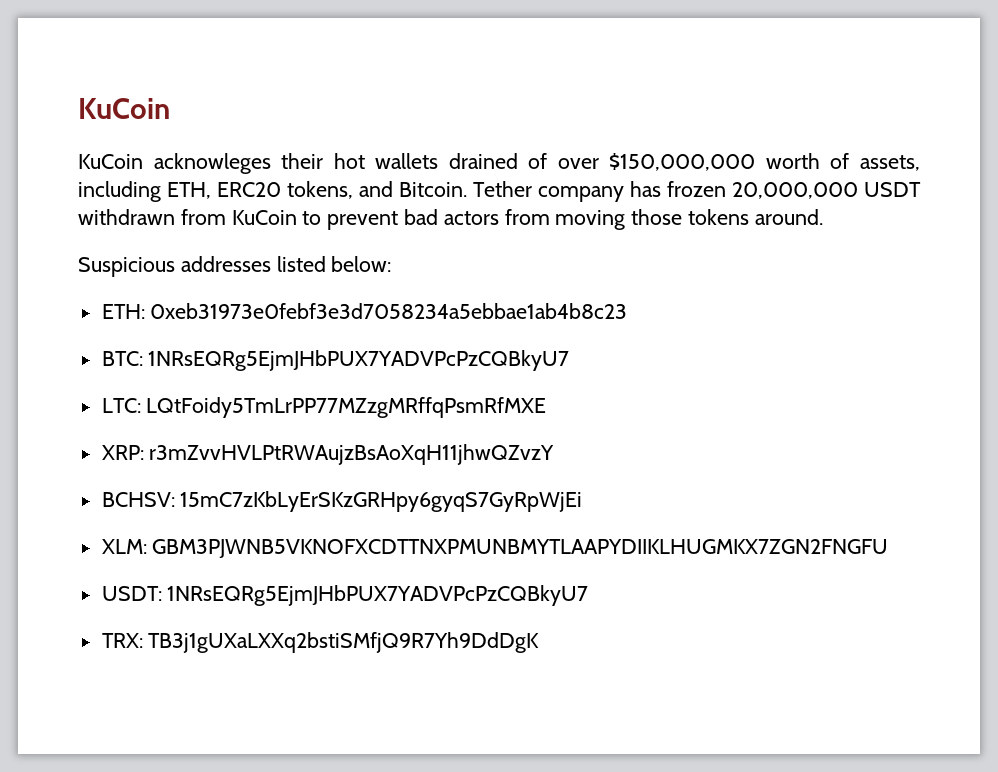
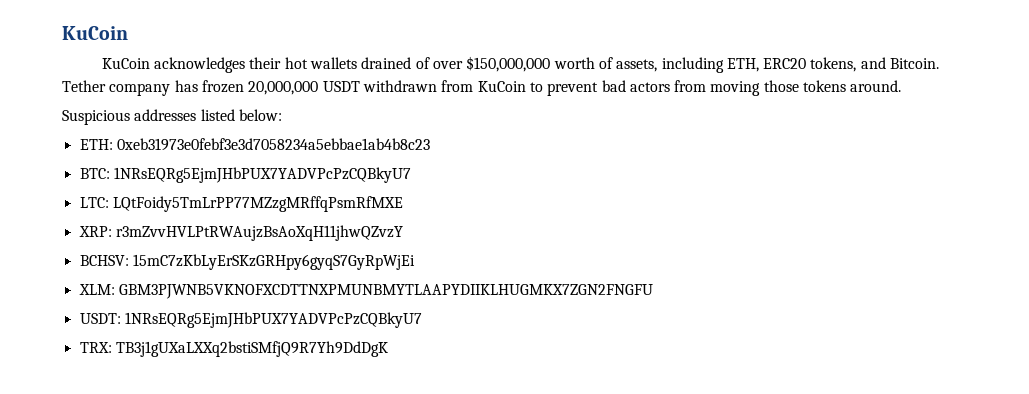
[153,153,271,174] acknowleges -> [153,57,245,73] acknowledges

